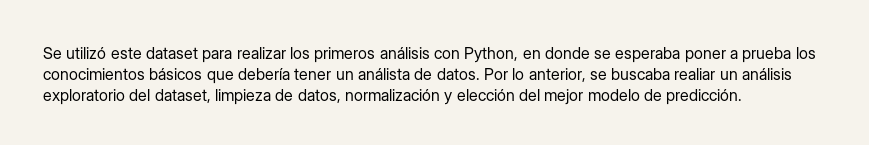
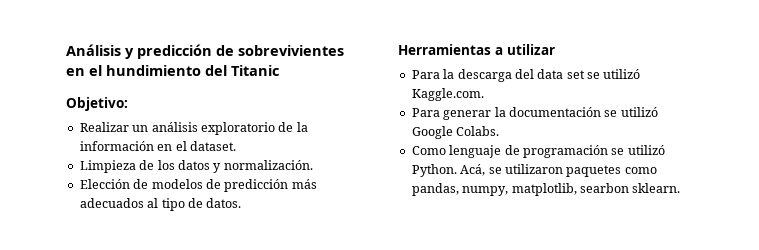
[43,47,816,63] [43,68,793,84] [43,89,743,105] Se utilizó este dataset para realizar los primeros análisis con Python, en donde se esperaba poner a prueba los conocimientos básicos que debería tener un análista de datos. Por lo anterior, se buscaba realiar un análisis exploratorio del dataset, limpieza de datos, normalización y elección del mejor modelo de predicción. -> [66,44,344,59] [66,65,279,76] [66,97,128,111] [79,122,308,135] [79,141,236,151] [79,160,313,173] [79,179,317,192] [79,198,242,211] [398,44,555,55] [411,69,641,82] [411,88,484,101] [411,107,658,120] [411,126,500,139] [411,145,665,158] [411,164,657,177] [411,183,681,196] Análisis y predicción de sobrevivientes en el hundimiento del Titanic // Objetivo: // Realizar un análisis exploratorio de la información en el dataset. // Limpieza de los datos y normalización. // Elección de modelos de predicción más adecuados al tipo de datos. // Herramientas a utilizar // Para la descarga del data set se utilizó Kaggle.com. // Para generar la documentación se utilizó Google Colabs. // Como lenguaje de programación se utilizó Python. Acá, se utilizaron paquetes como pandas, numpy, matplotlib, searbon sklearn.

